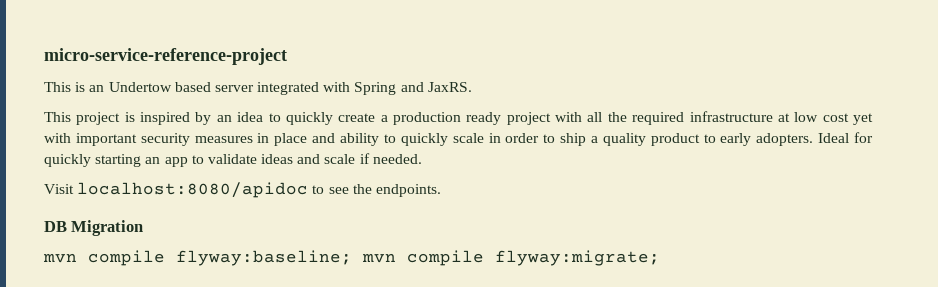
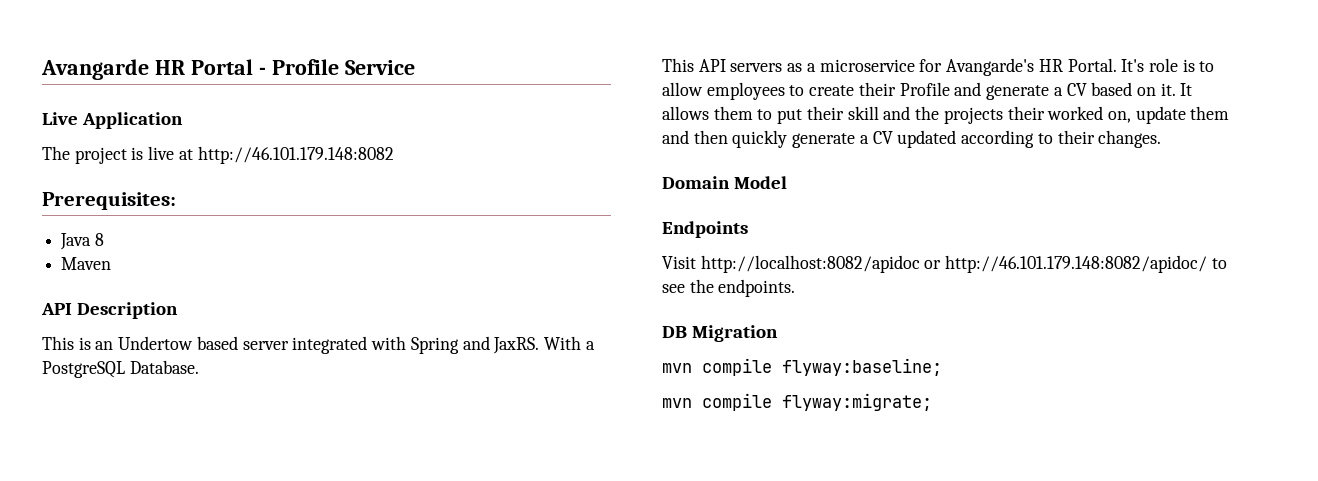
[44,48,287,65] micro-service-reference-project -> [41,59,415,80] [42,112,184,129] [42,146,394,164] [42,192,176,210] [60,233,104,250] [61,257,112,270] [41,302,179,319] Avangarde HR Portal - Profile Service // Live Application // The project is live at http://46.101.179.148:8082 // Prerequisites: // Java 8 // Maven // API Description
[44,111,874,125] [44,132,874,146] [44,153,422,167] [44,182,309,198] // This project is inspired by an idea to quickly create a production ready project with all the required infrastructure at low cost yet with important security measures in place and ability to quickly scale in order to ship a quality product to early adopters. Ideal for quickly starting an app to validate ideas and scale if needed. // Visit localhost:8080/apidoc -> [543,336,595,350] [42,360,199,378] [662,58,1215,76] [662,82,1193,100] [662,106,1230,124] [662,130,1162,148] [662,176,788,189] [662,221,748,238] [662,255,1208,273] With a PostgreSQL Database. // This API servers as a microservice for Avangarde's HR Portal. It's role is to allow employees to create their Profile and generate a CV based on it. It allows them to put their skill and the projects their worked on, update them and then quickly generate a CV updated according to their changes. // Domain Model // Endpoints // Visit http://localhost:8082/apidoc or http://46.101.179.148:8082/apidoc/
(352, 258) none -> (942, 367) //

